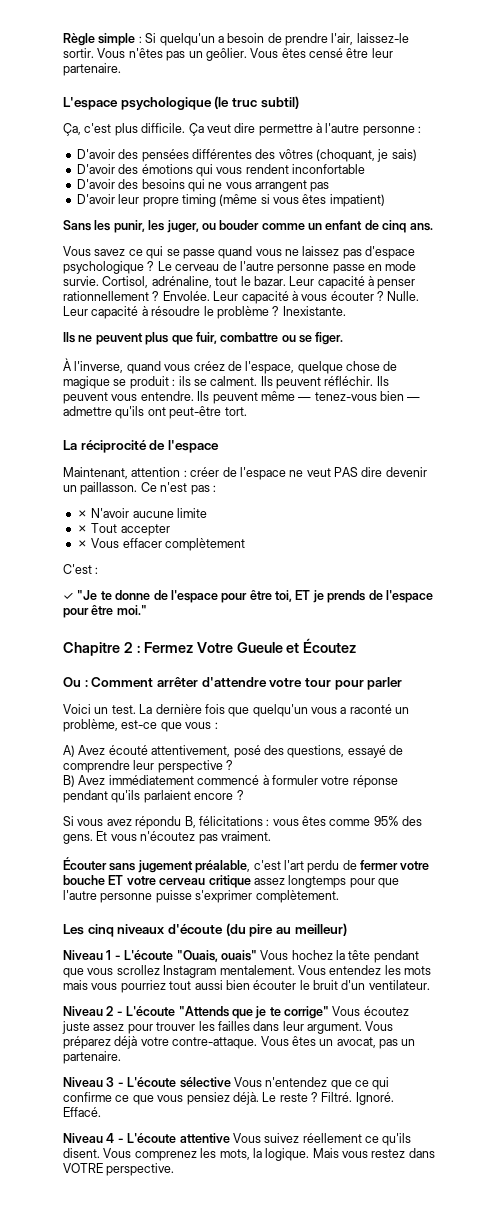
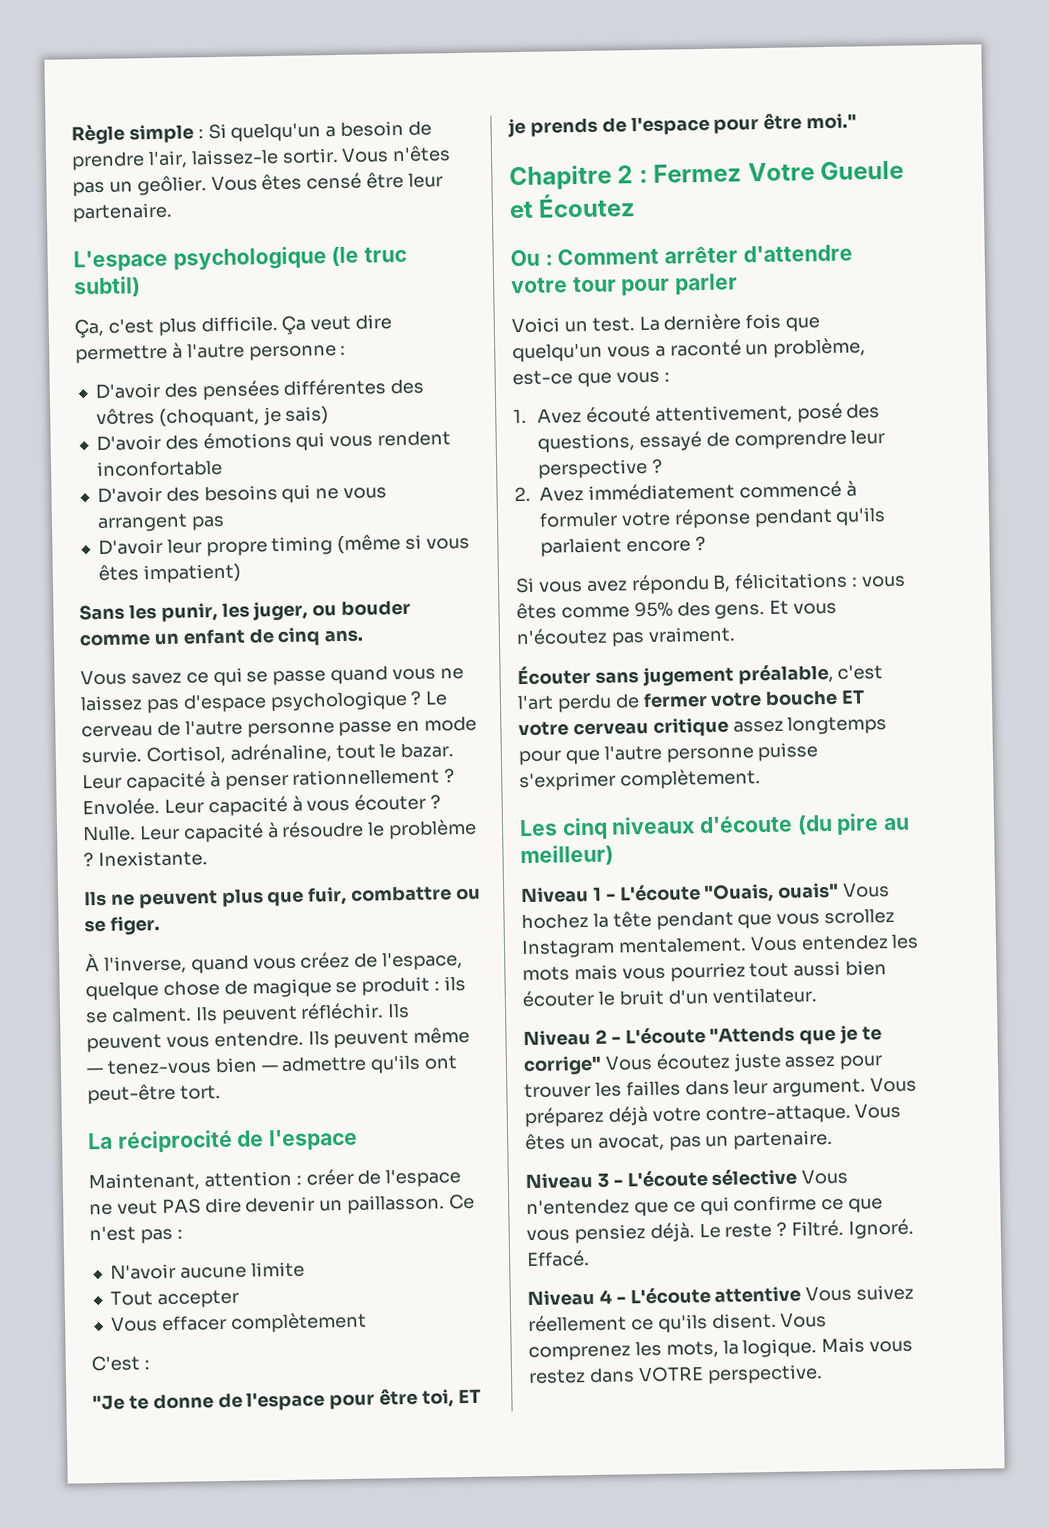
[76,510,88,518] ✗ -> (183, 1234) none
[76,525,88,533] ✗ -> (305, 1269) none
[76,540,88,548] ✗ -> (239, 1299) none
[63,592,74,600] ✓ -> (150, 1365) none
[63,745,75,757] A) -> [513,408,527,424] 1.
[63,775,75,787] B) -> [514,486,531,502] 2.

